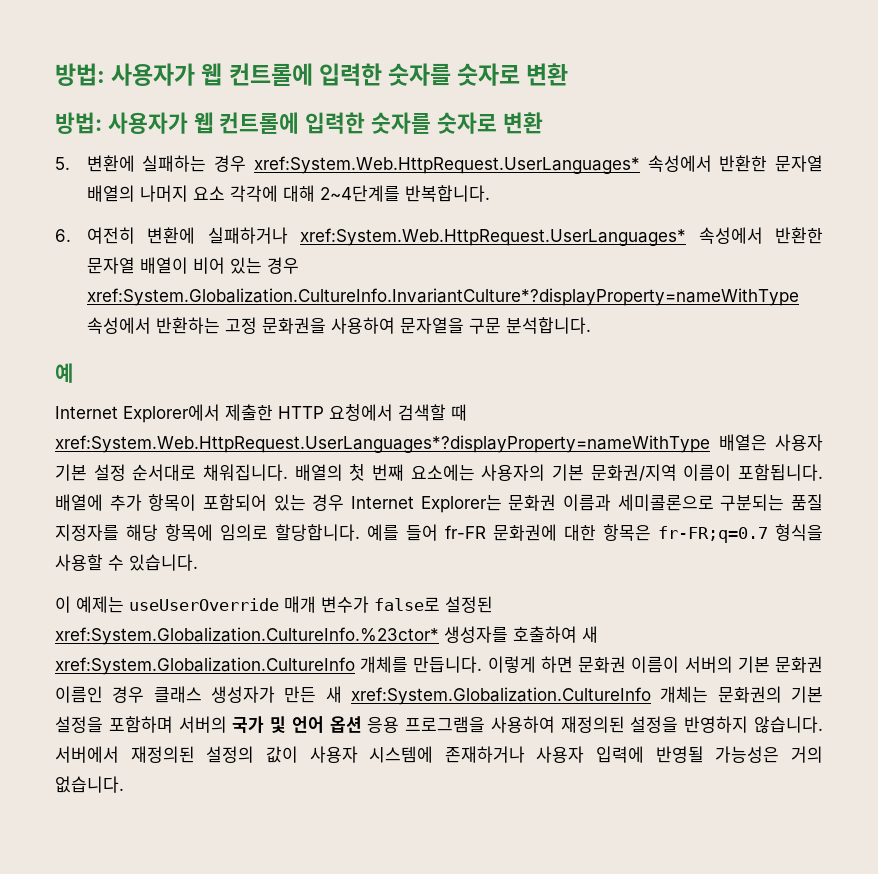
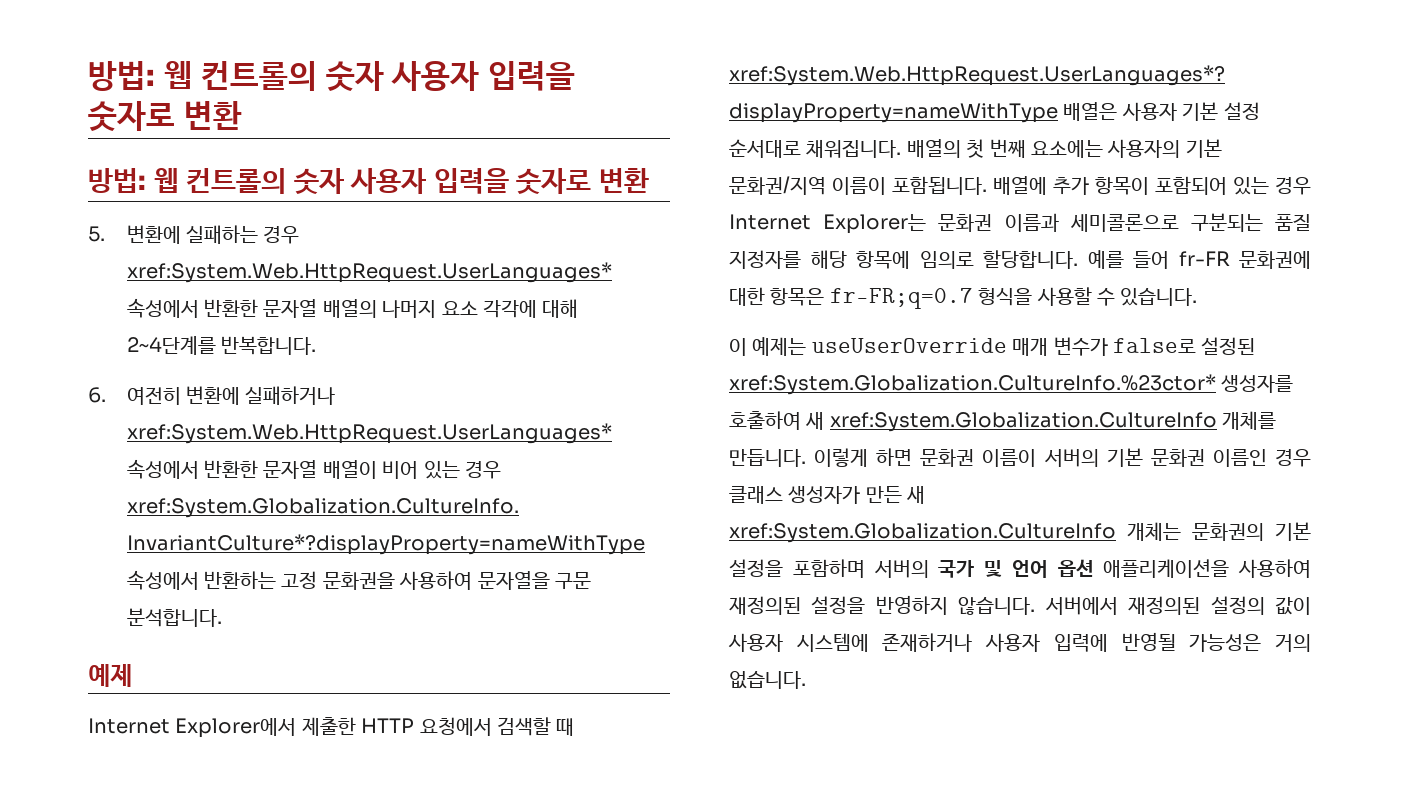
[55,63,569,86] [55,112,432,134] 방법: 사용자가 웹 컨트롤에 입력한 숫자를 숫자로 변환 // 방법: 사용자가 웹 컨트롤에 입력한 숫자를 -> [88,61,575,91] [88,101,242,131] [88,168,509,194] 방법: 웹 컨트롤의 숫자 사용자 입력을 숫자로 변환 // 방법: 웹 컨트롤의 숫자 사용자 입력을
[55,363,73,383] 예 -> [88,664,132,687] 예제
[367,716,486,733] 응용 프로그램을 -> [1103,559,1230,578] 애플리케이션을

